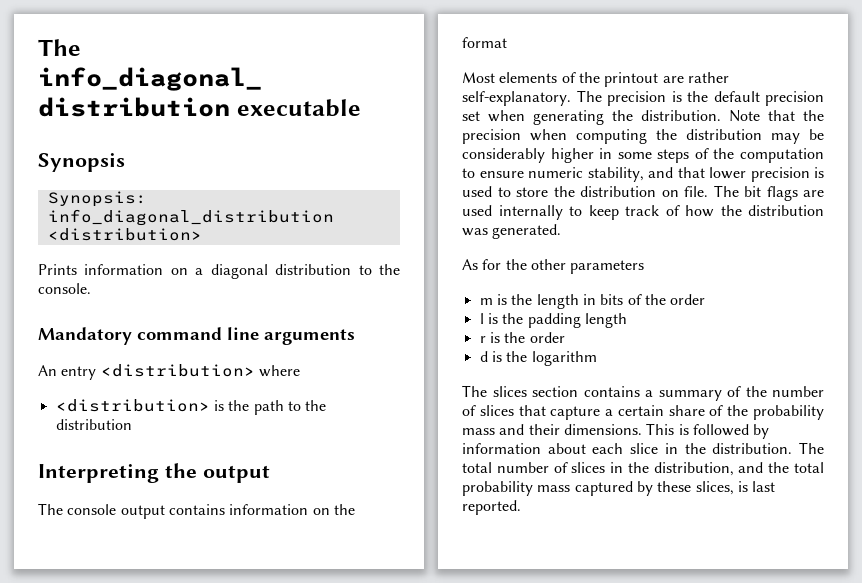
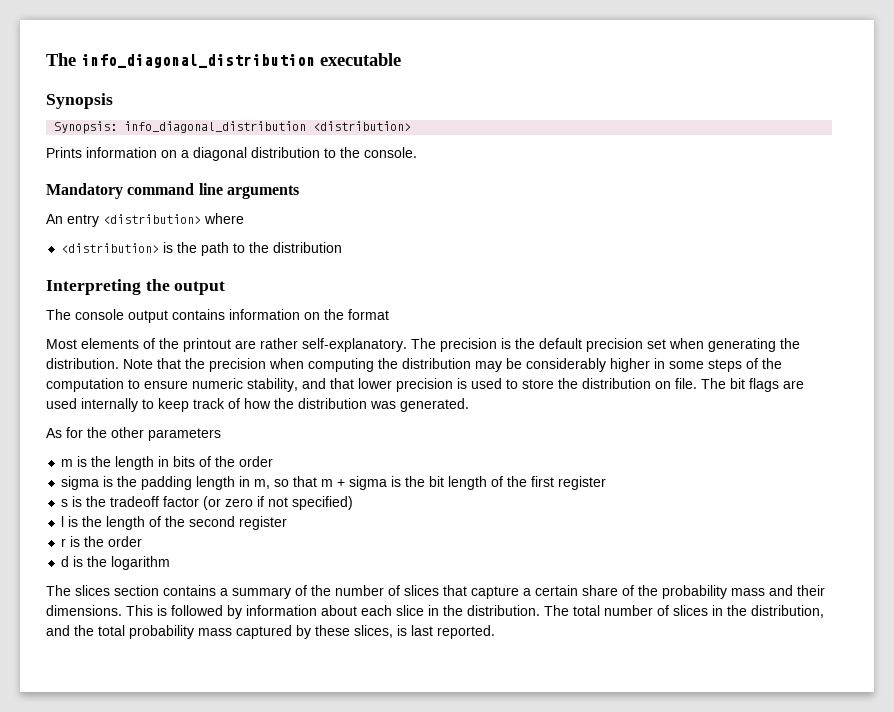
[479,313,484,324] l -> [61,476,100,490] sigma
(627, 320) none -> [239,476,607,490] [61,496,354,510] [61,516,288,530] in m, so that m + sigma is the bit length of the first register // s is the tradeoff factor (or zero if not specified) // l is the length of the second register

